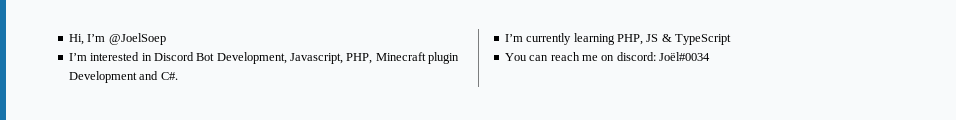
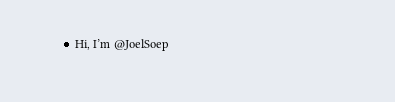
[68,52,460,64] [68,71,178,83] [504,33,731,45] [504,52,710,61] // I’m interested in Discord Bot Development, Javascript, PHP, Minecraft plugin Development and C#. // I’m currently learning PHP, JS & TypeScript // You can reach me on discord: Joël#0034 -> (168, 45) none

